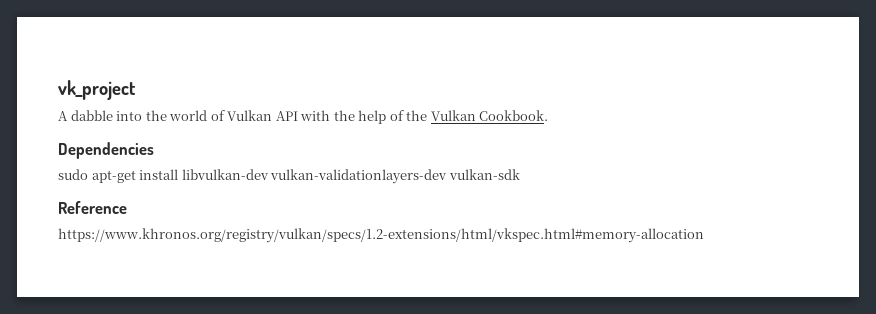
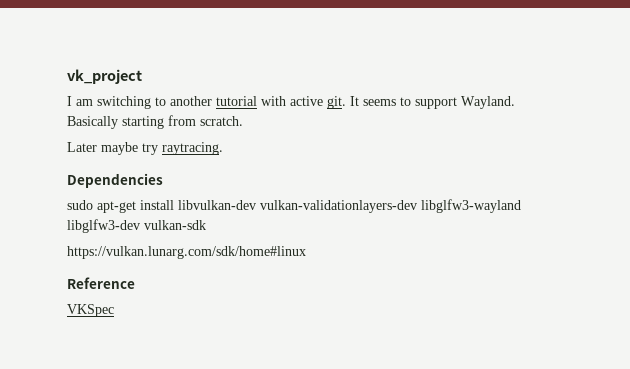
[58,110,549,124] A dabble into the world of Vulkan API with the help of the Vulkan Cookbook. -> [67,96,515,109] [67,115,243,129] [67,142,223,155] I am switching to another tutorial with active git. It seems to support Wayland. Basically starting from scratch. // Later maybe try raytracing.
(448, 176) none -> [421,199,521,213] [67,219,140,233] libglfw3-wayland libglfw3-dev
(520, 174) none -> [67,246,306,259] // https://vulkan.lunarg.com/sdk/home#linux
[58,228,704,243] https://www.khronos.org/registry/vulkan/specs/1.2-extensions/html/vkspec.html#memory-allocation -> [67,304,114,317] VKSpec

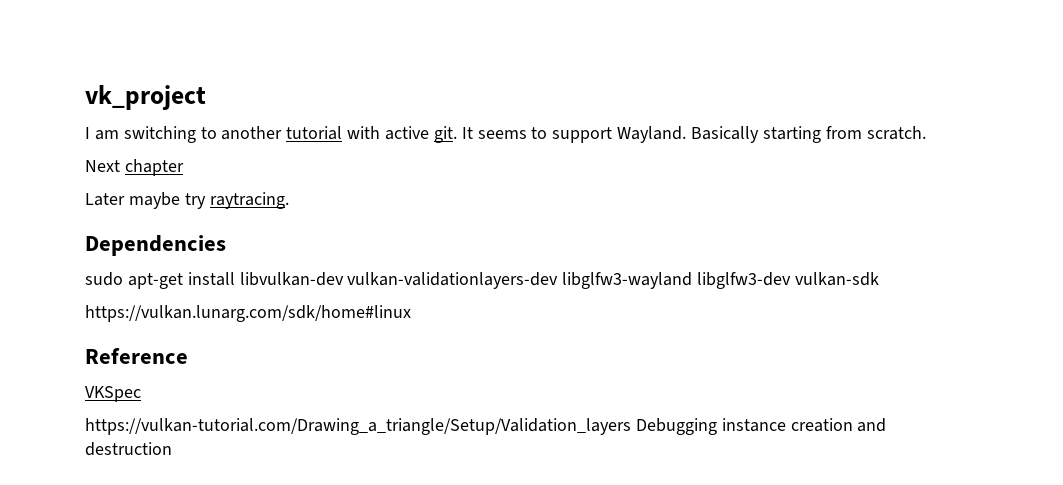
(243, 121) none -> [85,159,184,176] // Next chapter
(114, 310) none -> [85,418,887,435] [85,442,172,456] // https://vulkan-tutorial.com/Drawing_a_triangle/Setup/Validation_layers Debugging instance creation and destruction

